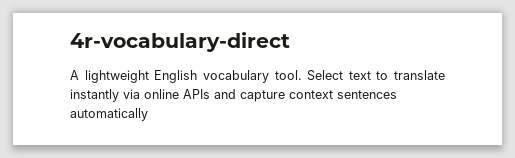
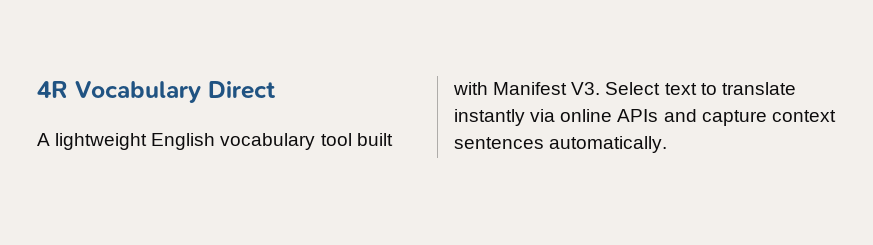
[70,32,290,52] 4r-vocabulary-direct -> [37,81,276,103] 4R Vocabulary Direct
[274,70,302,80] tool. -> [320,133,393,146] [453,82,601,95] tool built with Manifest V3.
[70,108,148,121] automatically -> [549,136,668,153] automatically.

